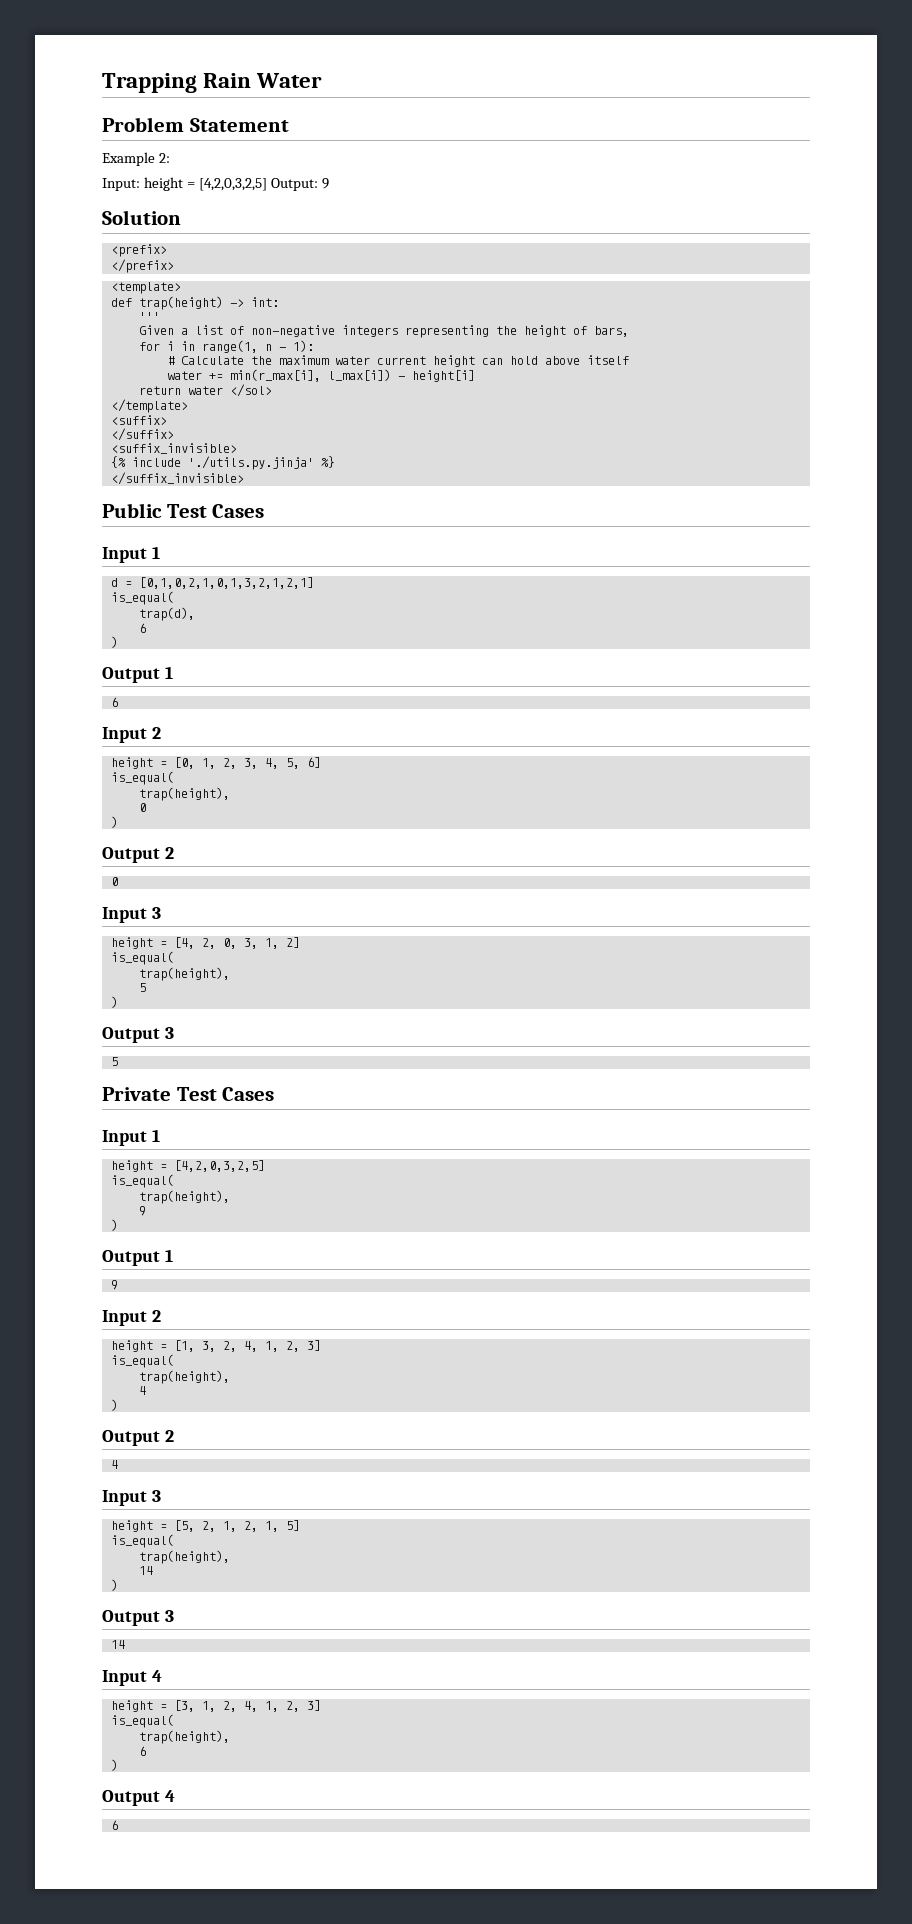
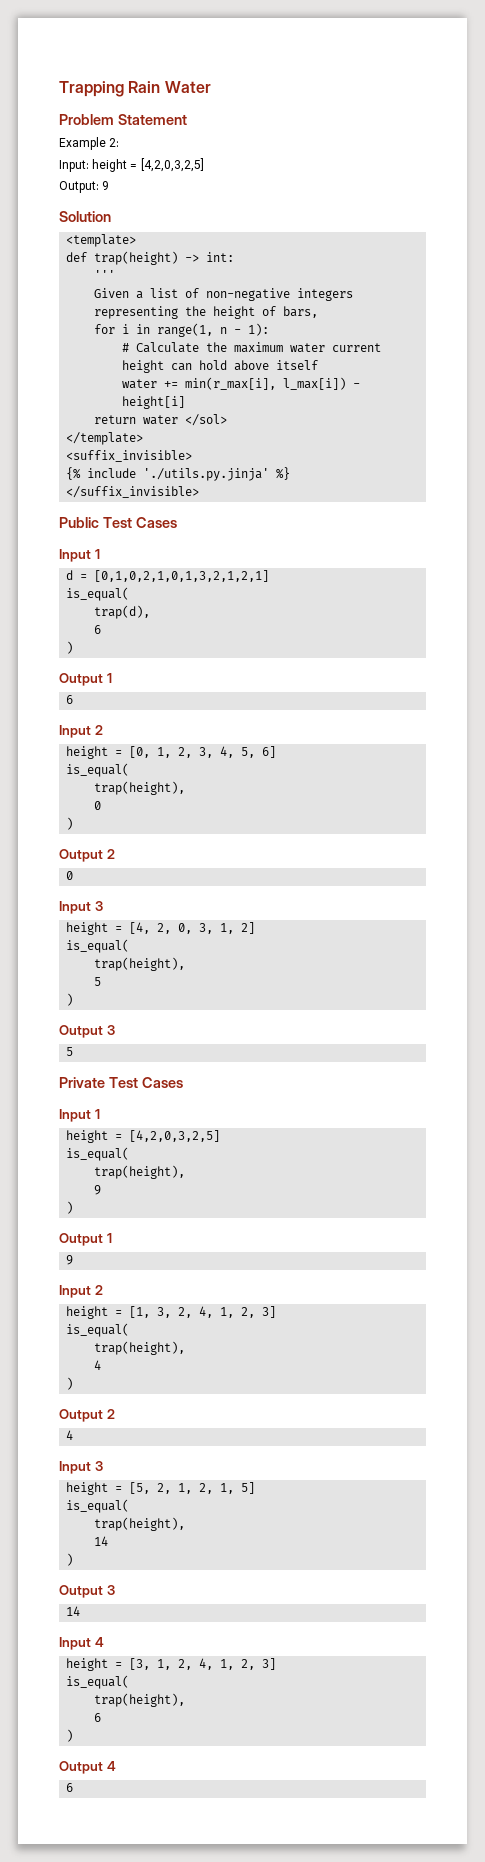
(267, 184) none -> (204, 165) //
[110,244,167,257] [110,259,174,273] // <prefix> // </prefix> -> (111, 216) none
[110,415,167,425] [110,428,174,441] // <suffix> // </suffix> -> (144, 438) none

